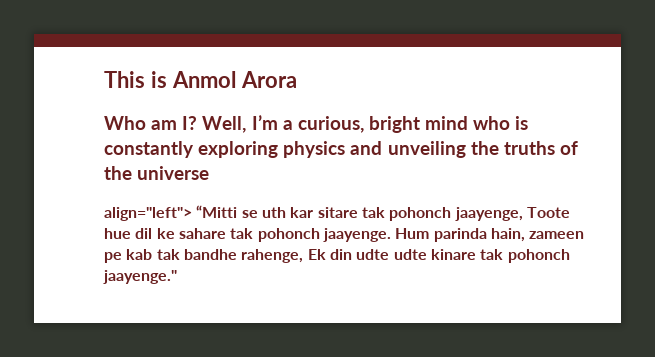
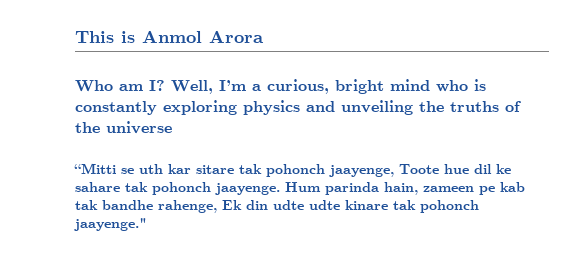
[104,207,192,221] align="left"> -> (172, 127) none

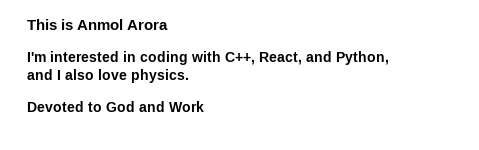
[75,79,486,94] [75,100,521,115] [75,121,172,134] [74,163,511,177] [75,182,525,195] [75,200,479,213] [74,218,147,231] Who am I? Well, I’m a curious, bright mind who is constantly exploring physics and unveiling the truths of the universe // “Mitti se uth kar sitare tak pohonch jaayenge, Toote hue dil ke sahare tak pohonch jaayenge. Hum parinda hain, zameen pe kab tak bandhe rahenge, Ek din udte udte kinare tak pohonch jaayenge." -> [27,51,389,65] [27,69,189,83] [27,101,204,112] I'm interested in coding with C++, React, and Python, and I also love physics. // Devoted to God and Work

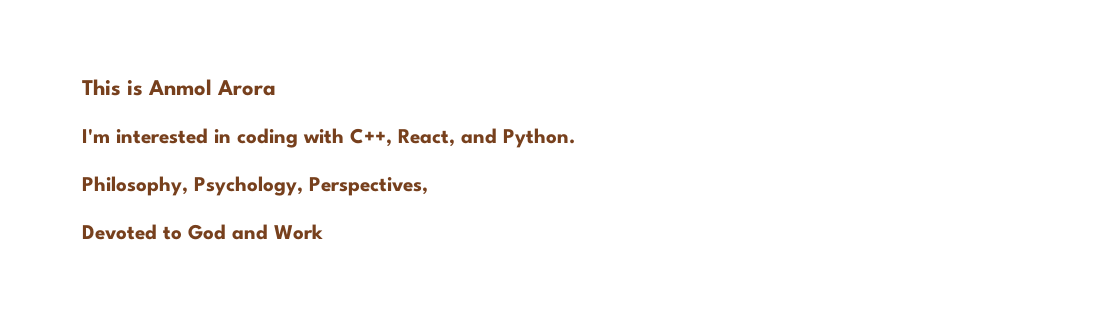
[336,51,389,65] [27,69,189,83] Python, and I also love physics. -> [503,128,575,148] [82,176,428,196] Python. // Philosophy, Psychology, Perspectives,

